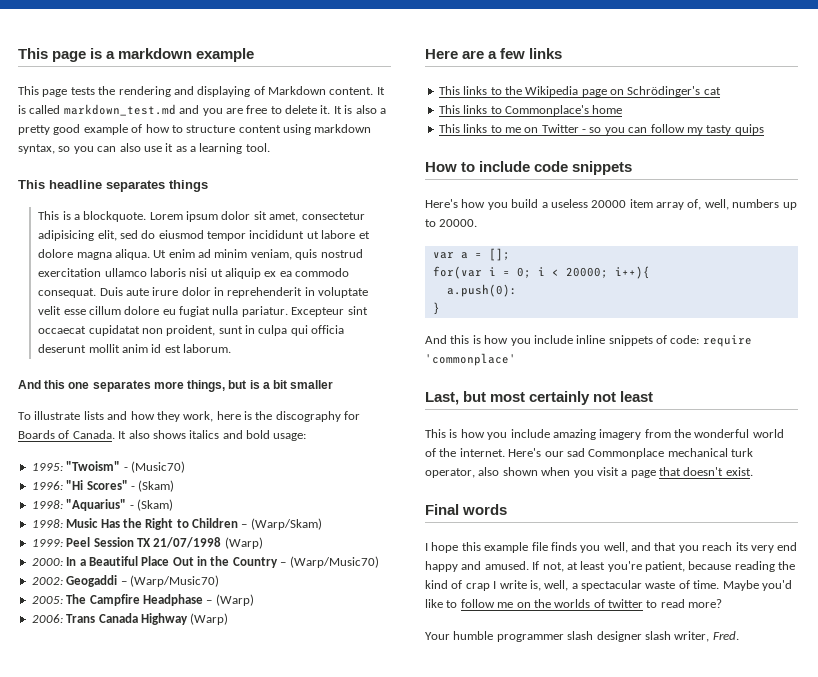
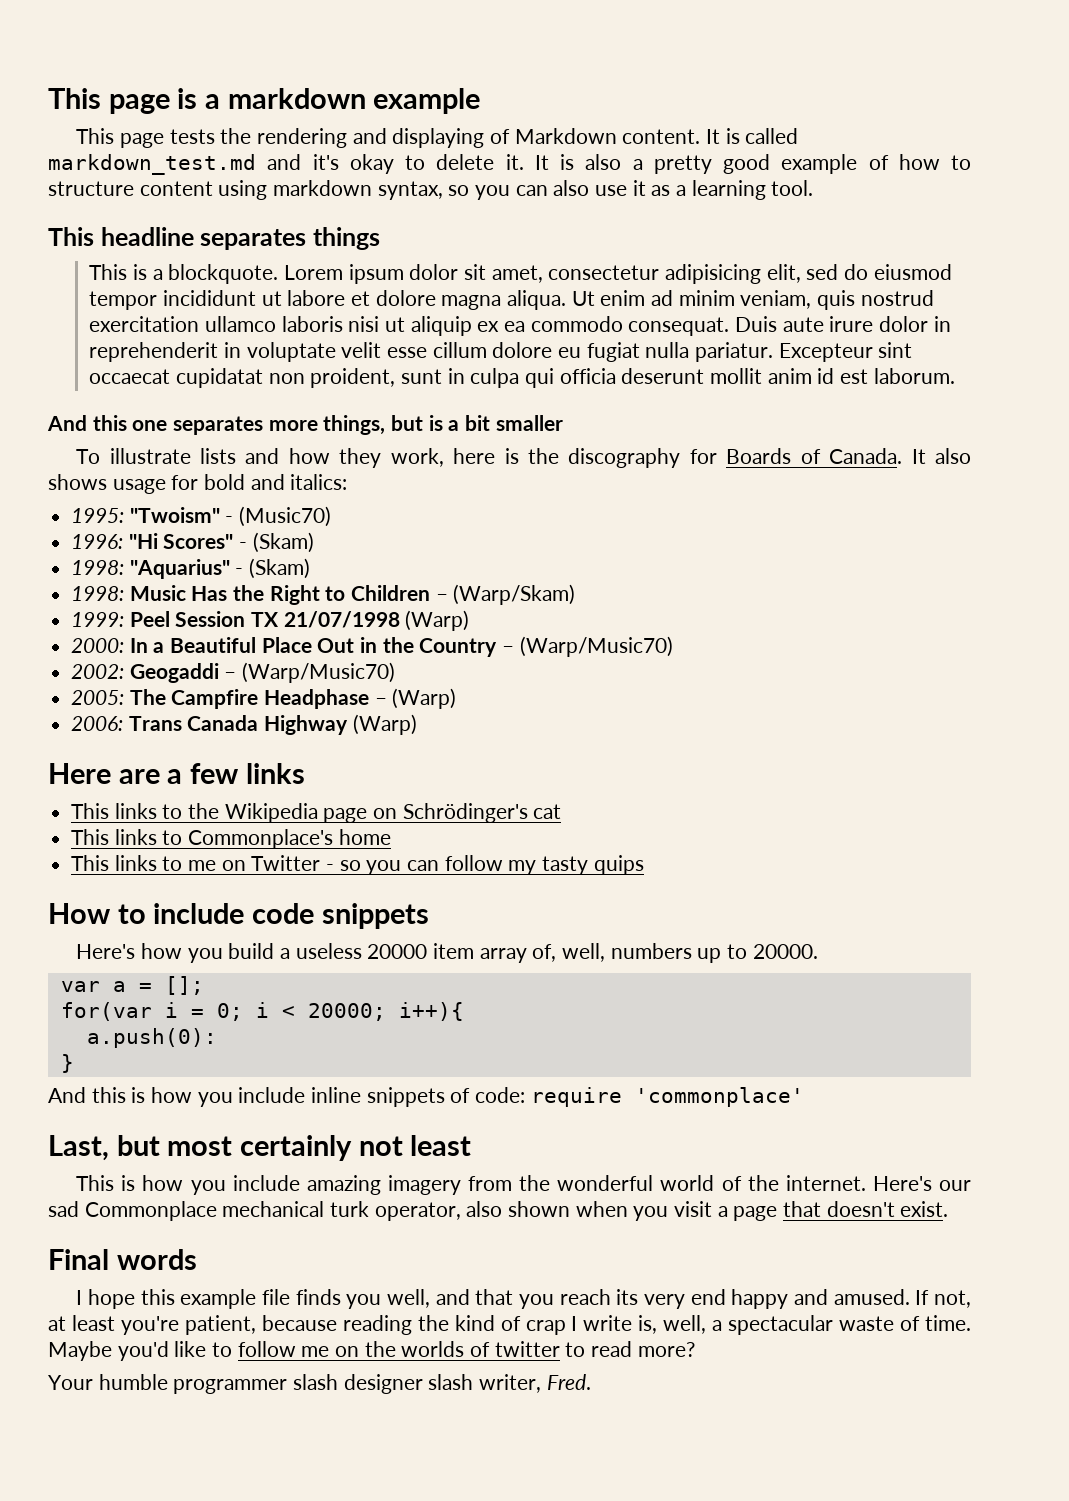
[202,105,268,116] you are free -> [312,154,394,174] it's okay
[189,430,307,441] italics and bold usage: -> [112,474,348,494] usage for bold and italics:

